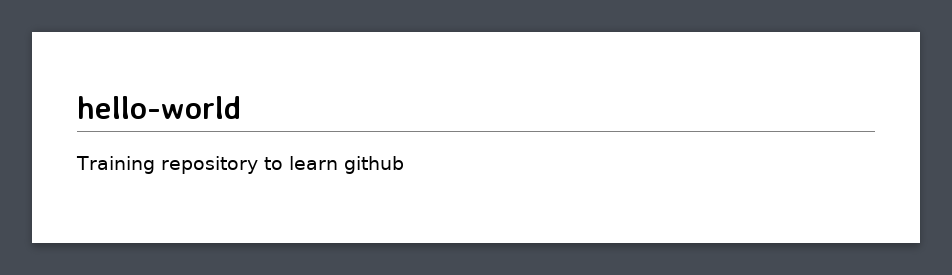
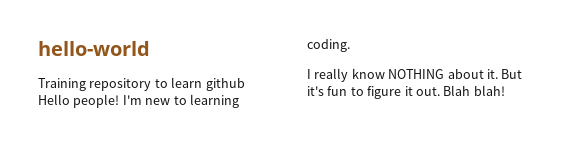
(404, 165) none -> [38,94,239,108] [307,39,350,52] [307,68,523,82] [307,85,505,99] Hello people! I'm new to learning coding. // I really know NOTHING about it. But it's fun to figure it out. Blah blah!

